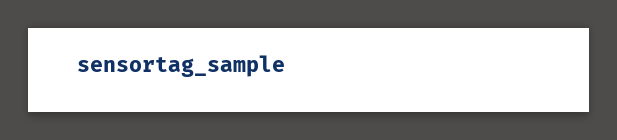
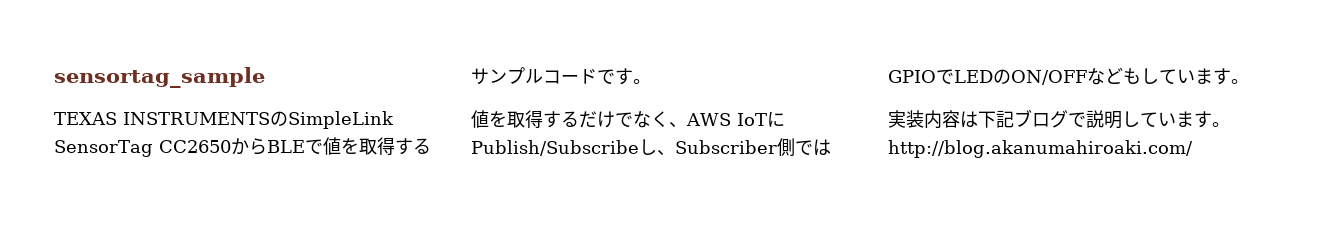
(285, 66) none -> [54,111,394,129] [54,137,431,157] [471,67,651,85] [471,110,785,128] [471,138,831,156] [888,67,1249,85] [888,109,1230,129] [888,140,1193,158] // TEXAS INSTRUMENTSのSimpleLink SensorTag CC2650からBLEで値を取得するサンプルコードです。 // 値を取得するだけでなく、AWS IoTにPublish/Subscribeし、Subscriber側ではGPIOでLEDのON/OFFなどもしています。 // 実装内容は下記ブログで説明しています。http://blog.akanumahiroaki.com/

